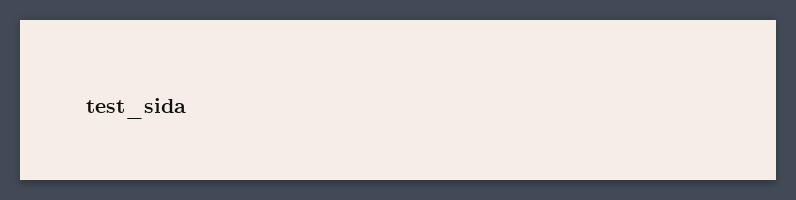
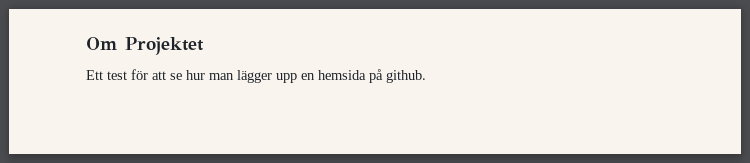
[86,98,186,119] test_sida -> [86,37,204,55] [86,69,426,83] Om Projektet // Ett test för att se hur man lägger upp en hemsida på github.

